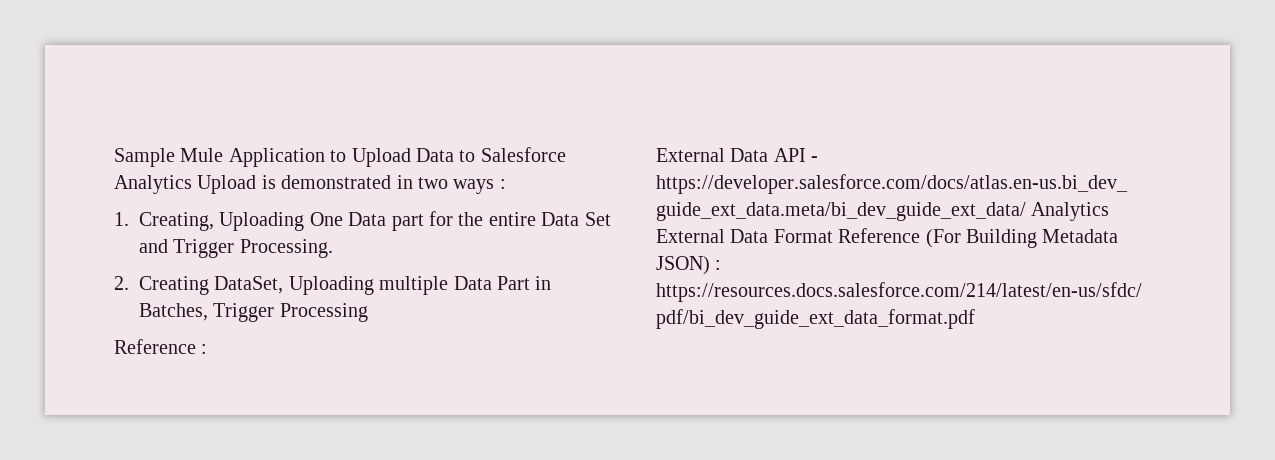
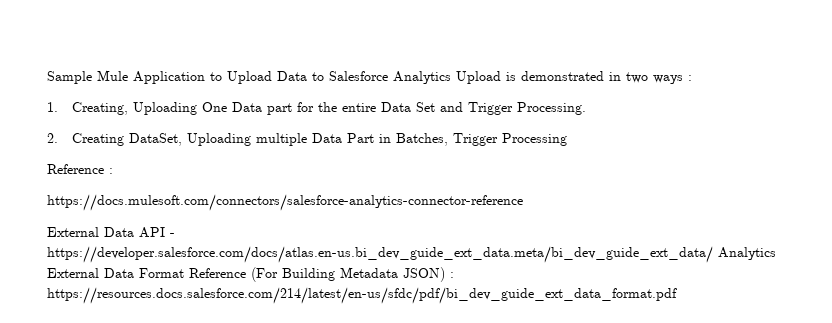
(208, 349) none -> [47,194,523,211] // https://docs.mulesoft.com/connectors/salesforce-analytics-connector-reference

